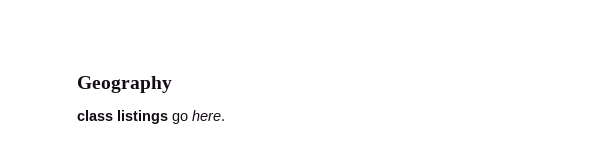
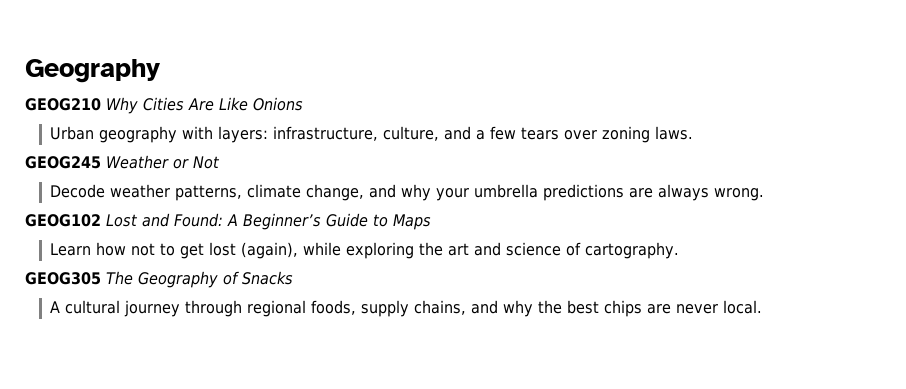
[77,110,225,124] class listings go here. -> [25,97,303,114] [50,126,694,143] [25,155,220,169] [50,184,765,201] [25,213,431,230] [50,242,680,259] [25,271,293,288] [50,300,763,317] GEOG210 Why Cities Are Like Onions // Urban geography with layers: infrastructure, culture, and a few tears over zoning laws. // GEOG245 Weather or Not // Decode weather patterns, climate change, and why your umbrella predictions are always wrong. // GEOG102 Lost and Found: A Beginner’s Guide to Maps // Learn how not to get lost (again), while exploring the art and science of cartography. // GEOG305 The Geography of Snacks // A cultural journey through regional foods, supply chains, and why the best chips are never local.

